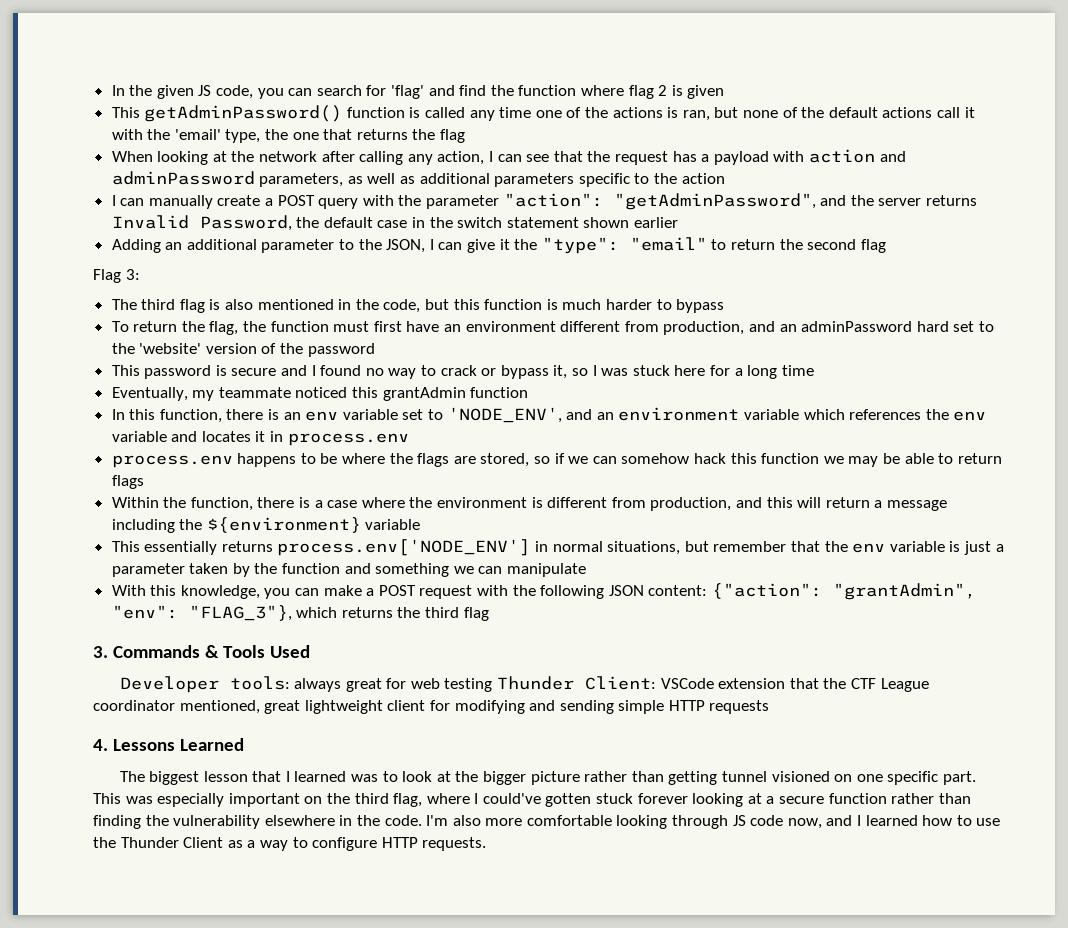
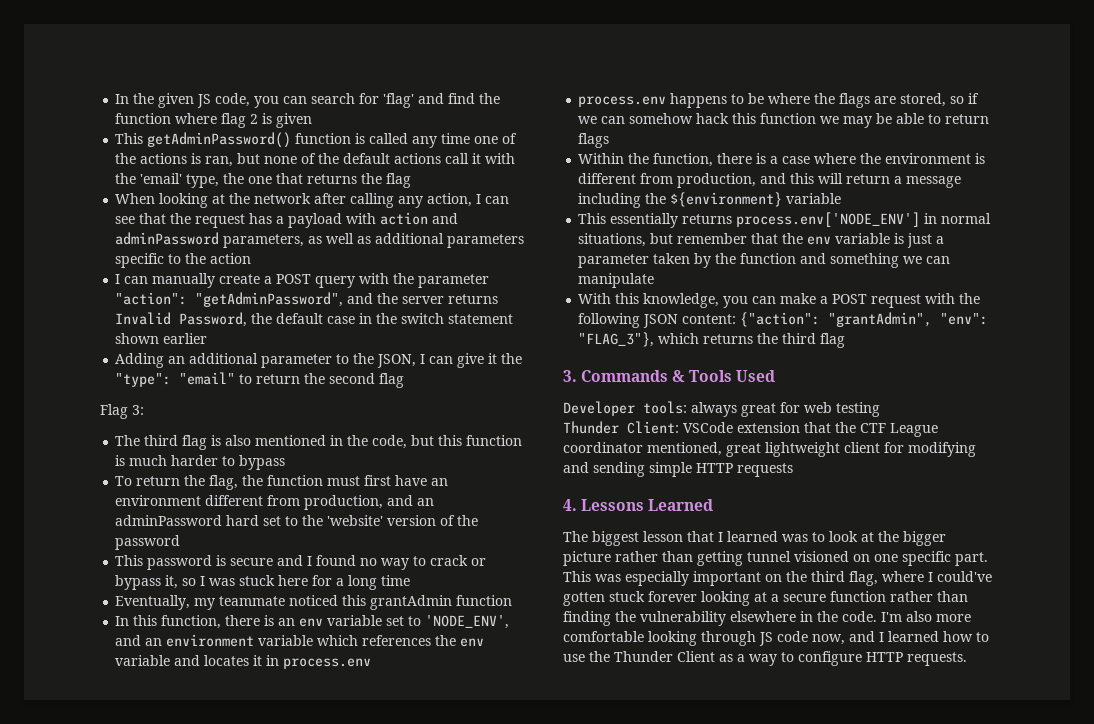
(493, 685) none -> (880, 409) //

